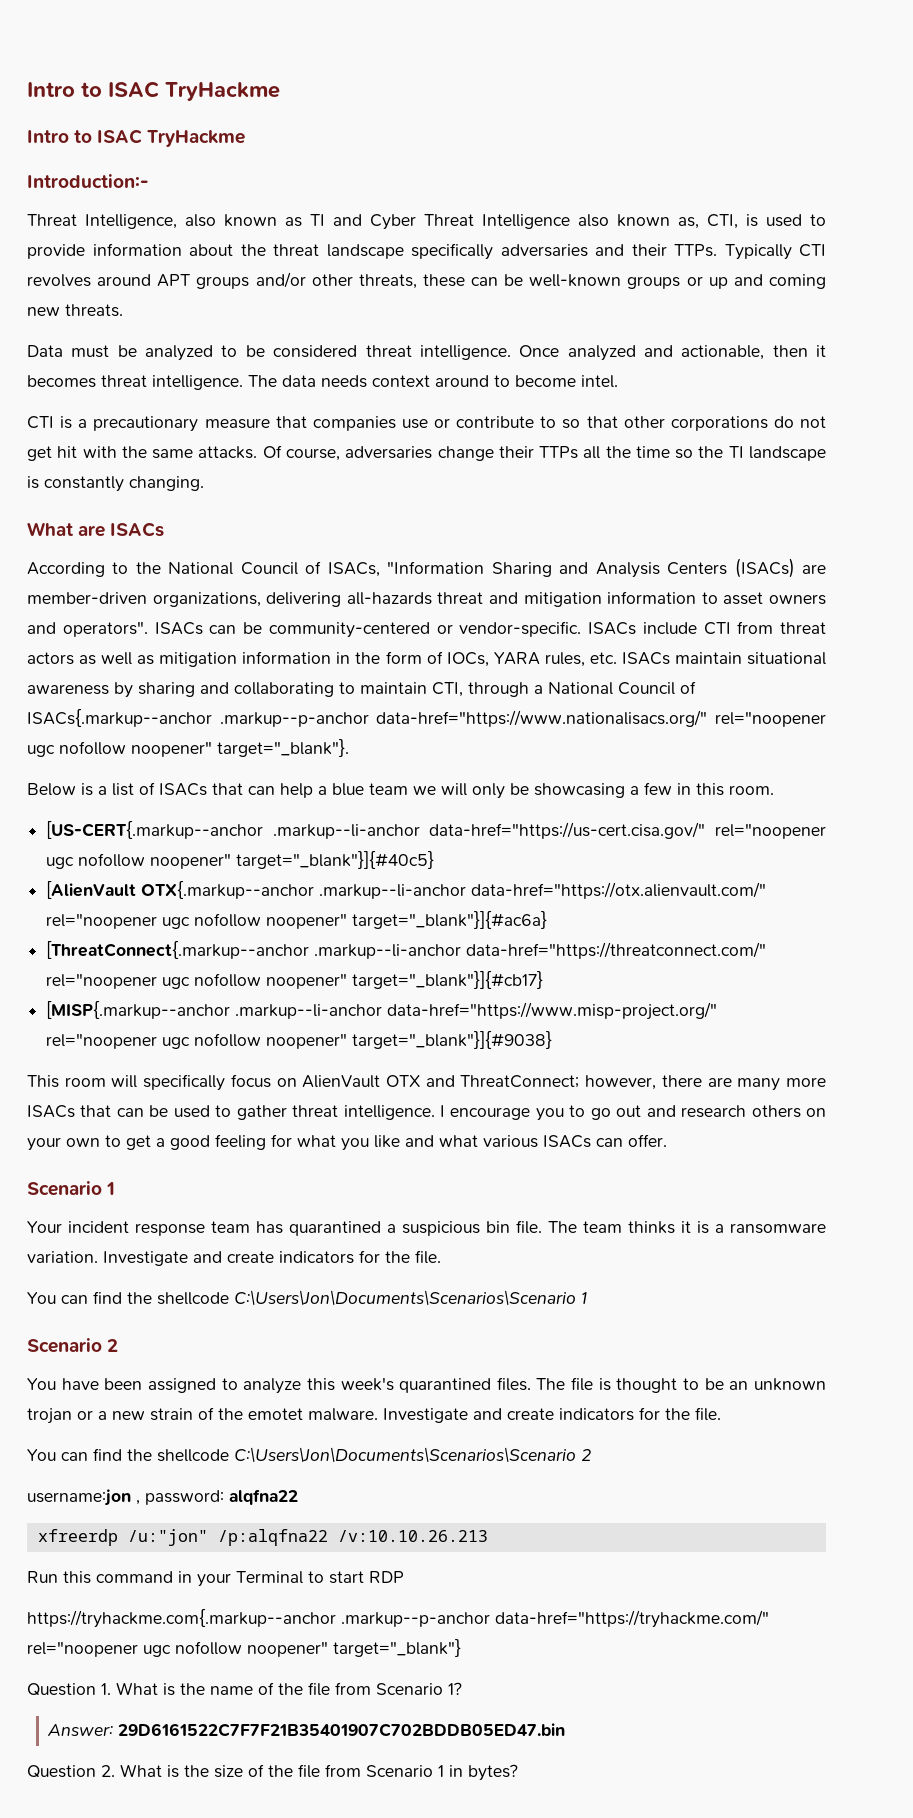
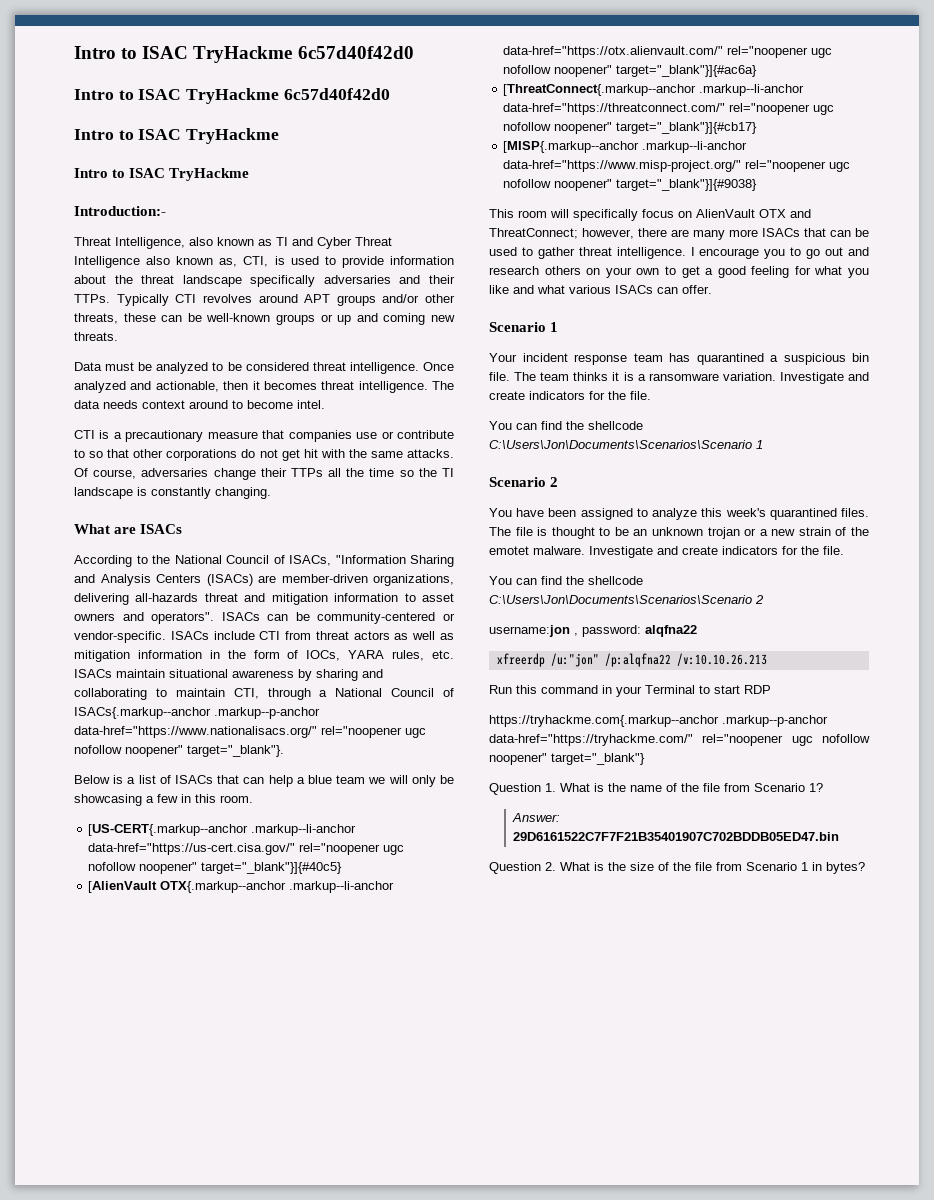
[27,81,280,101] Intro to ISAC TryHackme -> [74,46,414,63] [74,88,390,104] [74,128,280,144] Intro to ISAC TryHackme 6c57d40f42d0 // Intro to ISAC TryHackme 6c57d40f42d0 // Intro to ISAC TryHackme

